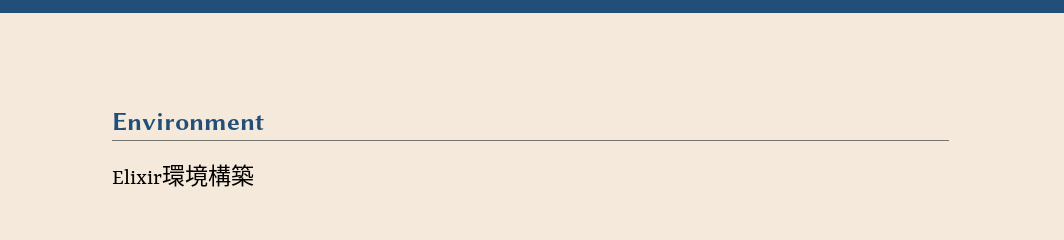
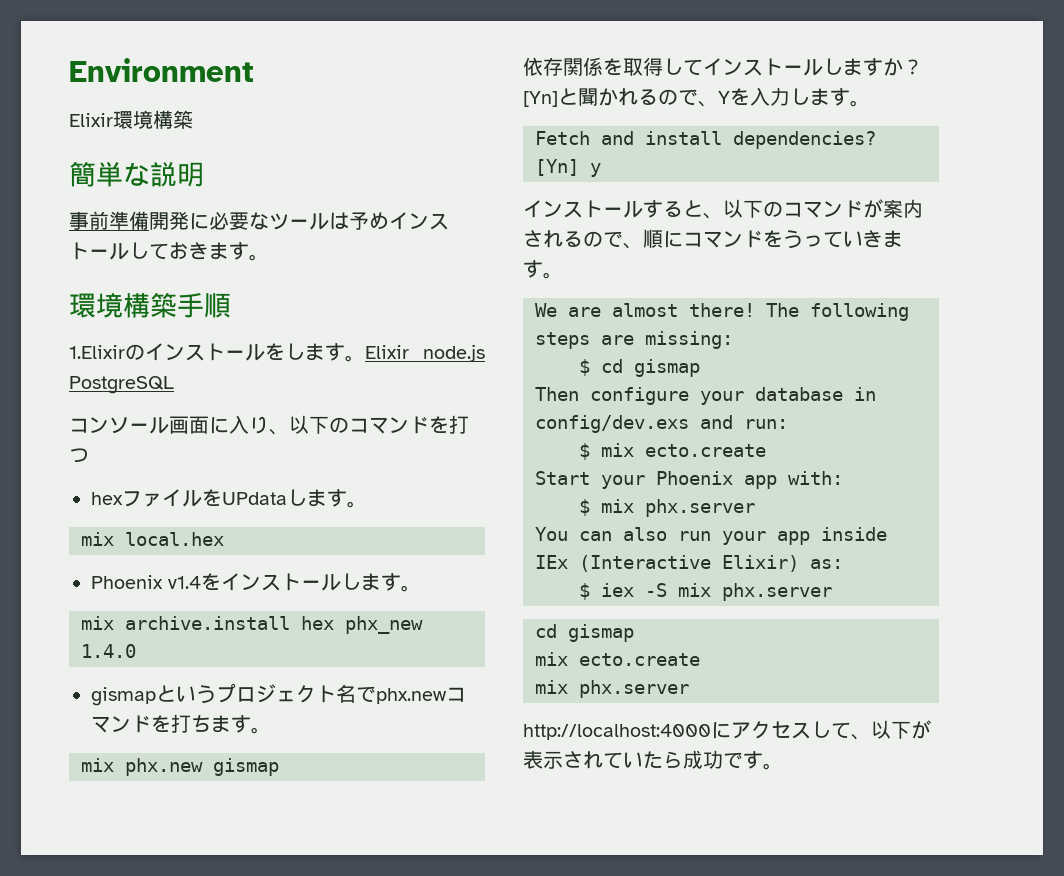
(254, 175) none -> [69,161,204,187] [69,211,449,230] [69,242,269,261] [69,292,231,318] [69,343,485,362] [69,376,174,394] [69,415,469,435] [69,448,89,463] [91,489,367,508] [81,532,224,546] [91,573,421,592] [81,616,423,634] [81,644,136,658] [91,683,466,706] [91,714,271,734] [81,758,279,776] [523,57,923,76] [523,87,870,107] [535,131,876,149] [535,159,601,177] [523,199,923,219] [523,229,903,249] [523,260,563,279] [535,303,909,321] [535,331,733,349] [579,359,700,377] [535,387,876,405] [535,415,788,433] [579,443,766,460] [535,471,843,489] [579,499,755,517] [535,527,887,545] [535,555,843,572] [579,583,832,601] [535,624,634,642] [535,652,700,666] [535,680,689,698] [523,720,931,740] [523,750,783,770] // 簡単な説明 // 事前準備開発に必要なツールは予めインストールしておきます。 // 環境構築手順 // 1.Elixirのインストールをします。Elixir node.js PostgreSQL // コンソール画面に入り、以下のコマンドを打つ // hexファイルをUPdataします。 // mix local.hex // Phoenix v1.4をインストールします。 // mix archive.install hex phx_new 1.4.0 // gismapというプロジェクト名でphx.newコマンドを打ちます。 // mix phx.new gismap // 依存関係を取得してインストールしますか？[Yn]と聞かれるので、Yを入力します。 // Fetch and install dependencies? [Yn] y // インストールすると、以下のコマンドが案内されるので、順にコマンドをうっていきます。 // We are almost there! The following steps are missing: // $ cd gismap // Then configure your database in config/dev.exs and run: // $ mix ecto.create // Start your Phoenix app with: // $ mix phx.server // You can also run your app inside IEx (Interactive Elixir) as: // $ iex -S mix phx.server // cd gismap // mix ecto.create // mix phx.server // http://localhost:4000にアクセスして、以下が表示されていたら成功です。

